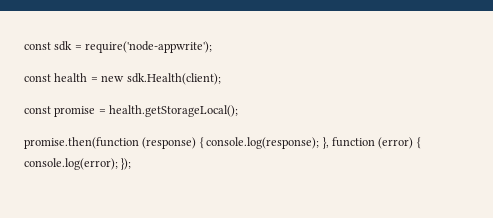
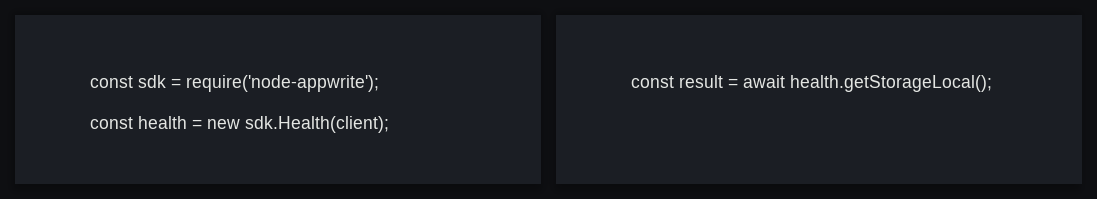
[54,105,239,117] [24,137,421,149] [24,158,132,170] promise = health.getStorageLocal(); // promise.then(function (response) { console.log(response); }, function (error) { console.log(error); }); -> [679,75,992,92] result = await health.getStorageLocal();

